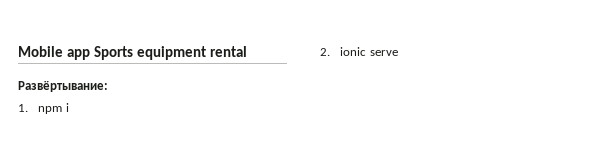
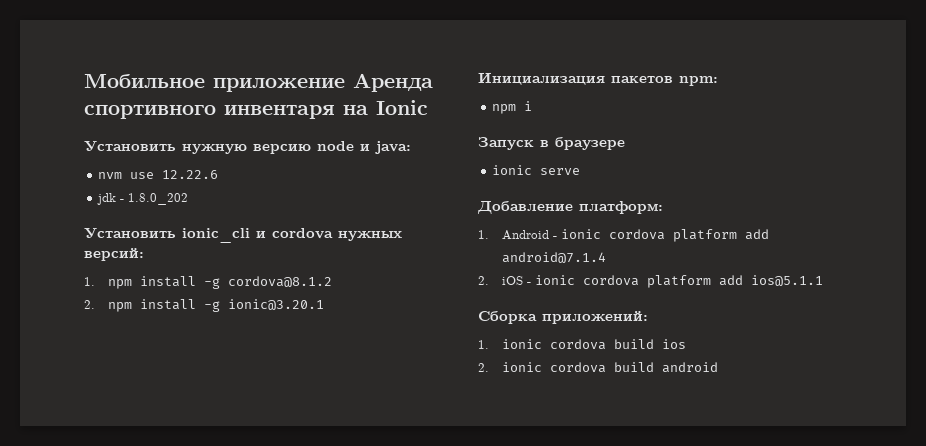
[18,46,247,60] [18,81,108,92] [18,103,69,114] [320,47,398,56] Mobile app Sports equipment rental // Развёртывание: // 1. npm i // 2. ionic serve -> [84,73,433,92] [84,100,428,119] [84,141,411,154] [98,170,219,179] [97,193,189,205] [84,228,402,243] [84,248,144,261] [84,276,332,289] [84,299,324,312] [478,72,718,86] [492,101,533,114] [478,137,625,150] [492,165,581,175] [477,201,663,214] [478,229,769,242] [501,252,606,263] [478,275,823,288] [478,311,648,324] [478,339,686,350] [478,362,718,373] Мобильное приложение Аренда спортивного инвентаря на Ionic // Установить нужную версию node и java: // nvm use 12.22.6 // jdk - 1.8.0_202 // Установить ionic_cli и cordova нужных версий: // 1. npm install -g cordova@8.1.2 // 2. npm install -g ionic@3.20.1 // Инициализация пакетов npm: // npm i // Запуск в браузере // ionic serve // Добавление платформ: // 1. Android - ionic cordova platform add android@7.1.4 // 2. iOS - ionic cordova platform add ios@5.1.1 // Сборка приложений: // 1. ionic cordova build ios // 2. ionic cordova build android

